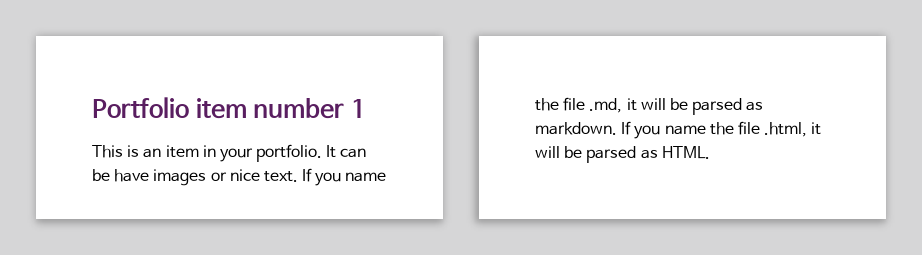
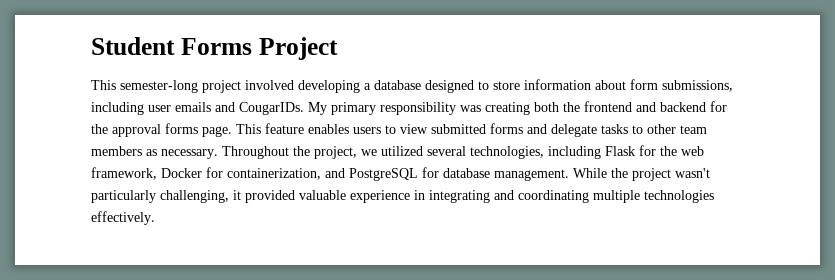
[92,97,366,119] [92,144,367,162] [92,168,387,186] [535,97,764,115] [535,121,822,139] [535,146,710,163] Portfolio item number 1 // This is an item in your portfolio. It can be have images or nice text. If you name the file .md, it will be parsed as markdown. If you name the file .html, it will be parsed as HTML. -> [91,37,338,60] [91,79,733,93] [91,101,727,115] [91,123,707,137] [91,145,704,159] [91,167,710,181] [91,190,714,203] [91,211,155,225] Student Forms Project // This semester-long project involved developing a database designed to store information about form submissions, including user emails and CougarIDs. My primary responsibility was creating both the frontend and backend for the approval forms page. This feature enables users to view submitted forms and delegate tasks to other team members as necessary. Throughout the project, we utilized several technologies, including Flask for the web framework, Docker for containerization, and PostgreSQL for database management. While the project wasn't particularly challenging, it provided valuable experience in integrating and coordinating multiple technologies effectively.

